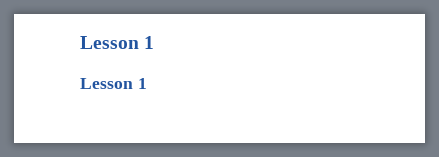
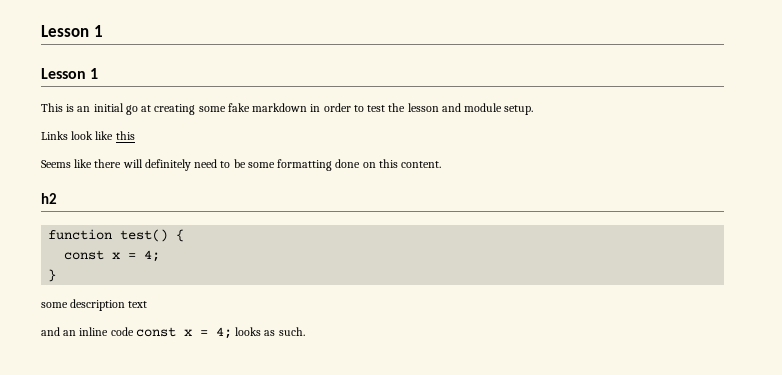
(147, 83) none -> [41,103,534,115] [41,131,135,140] [41,159,442,171] [41,193,57,204] [48,229,185,242] [64,250,161,262] [48,269,57,282] [41,299,148,311] [41,327,305,339] // This is an initial go at creating some fake markdown in order to test the lesson and module setup. // Links look like this // Seems like there will definitely need to be some formatting done on this content. // h2 // function test() { // const x = 4; // } // some description text // and an inline code const x = 4; looks as such.

